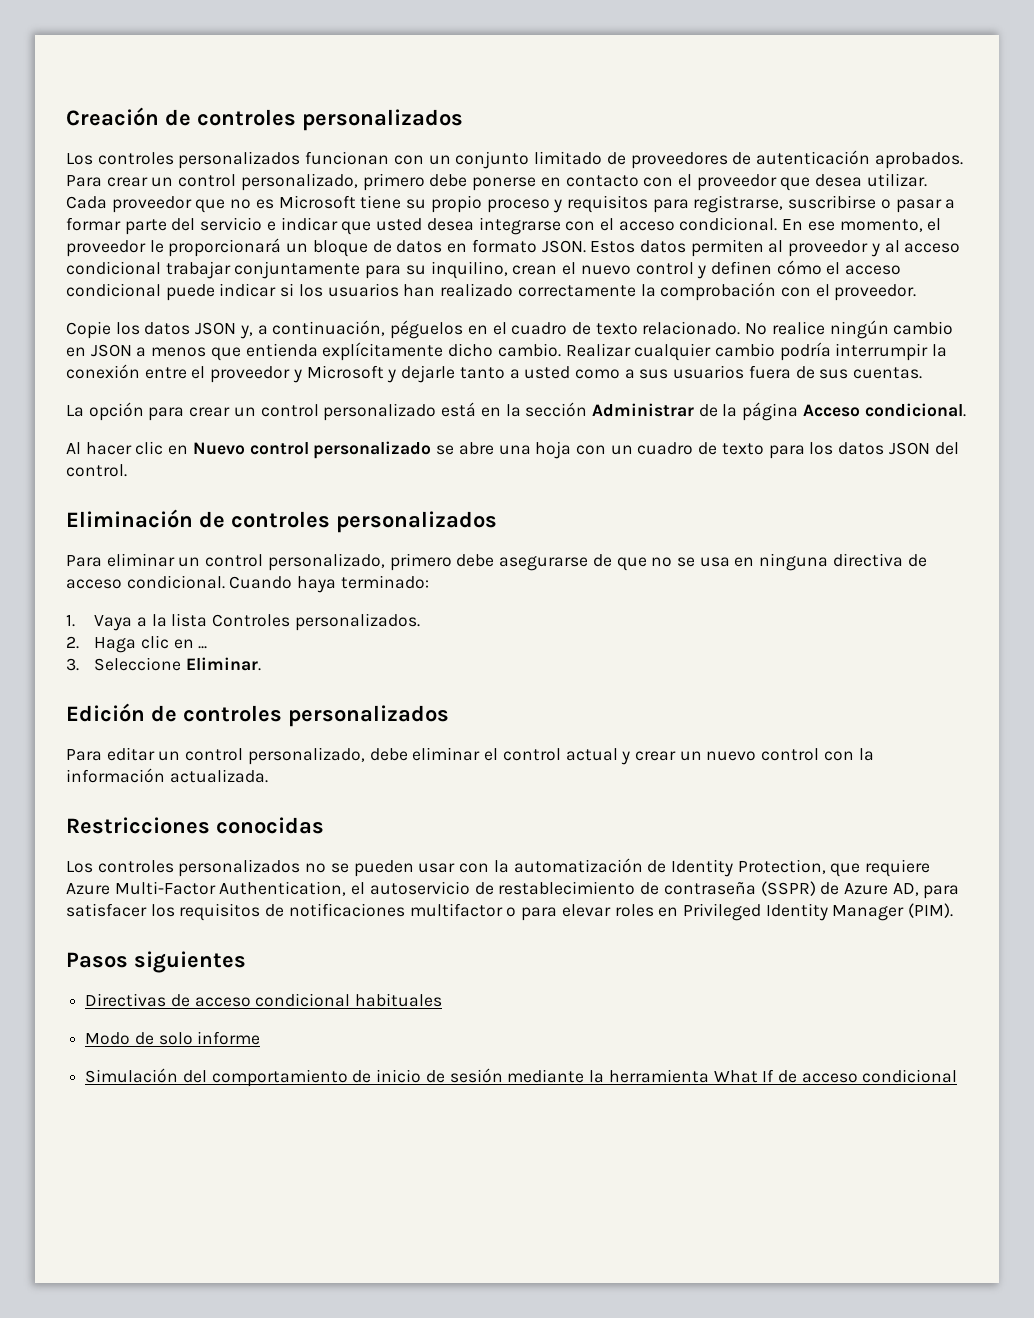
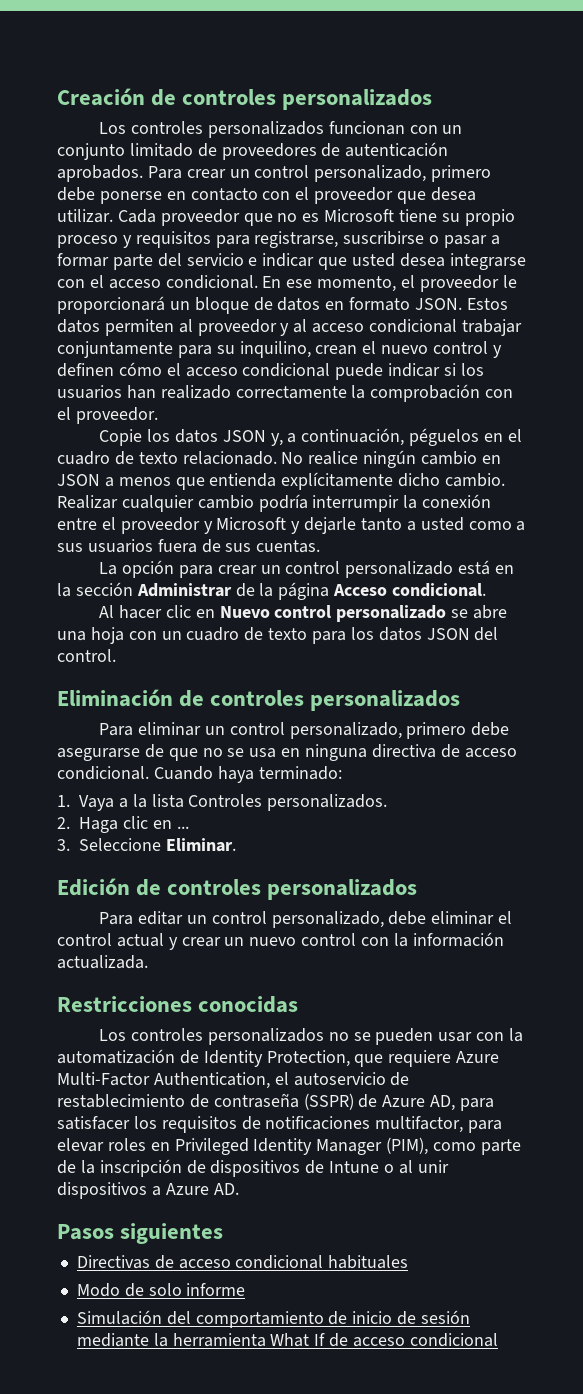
[409,903,517,917] multifactor o -> [375,1116,464,1133] multifactor,
[908,903,954,918] (PIM). -> [386,1137,521,1155] [57,1159,449,1177] [57,1182,239,1199] (PIM), como parte de la inscripción de dispositivos de Intune o al unir dispositivos a Azure AD.

